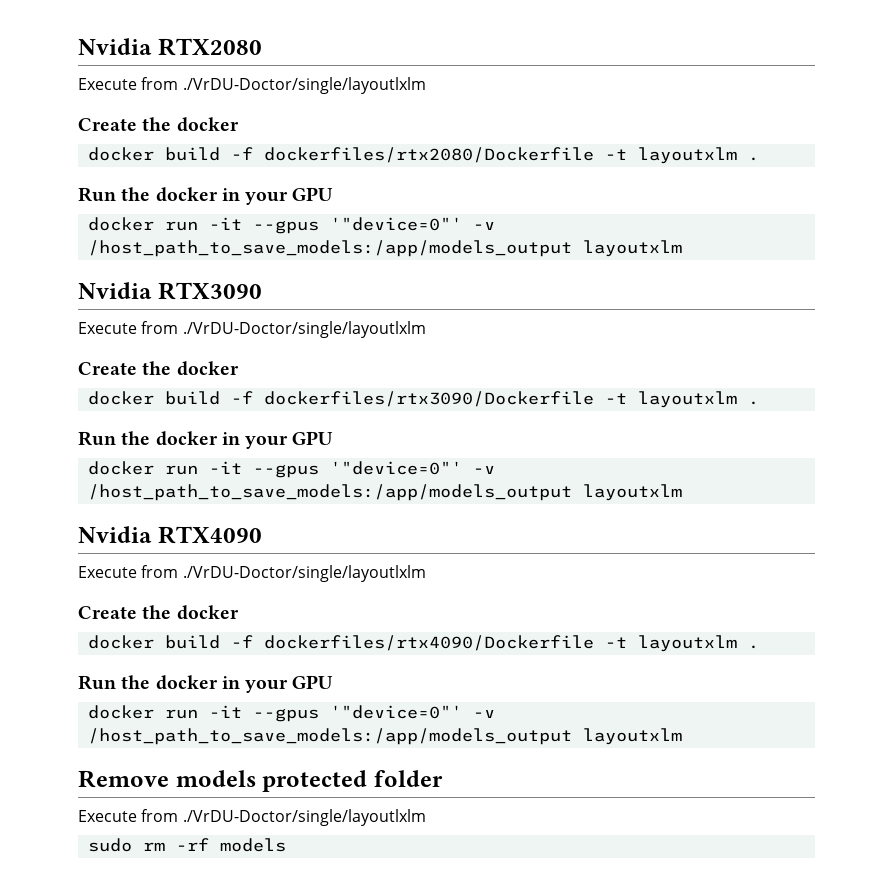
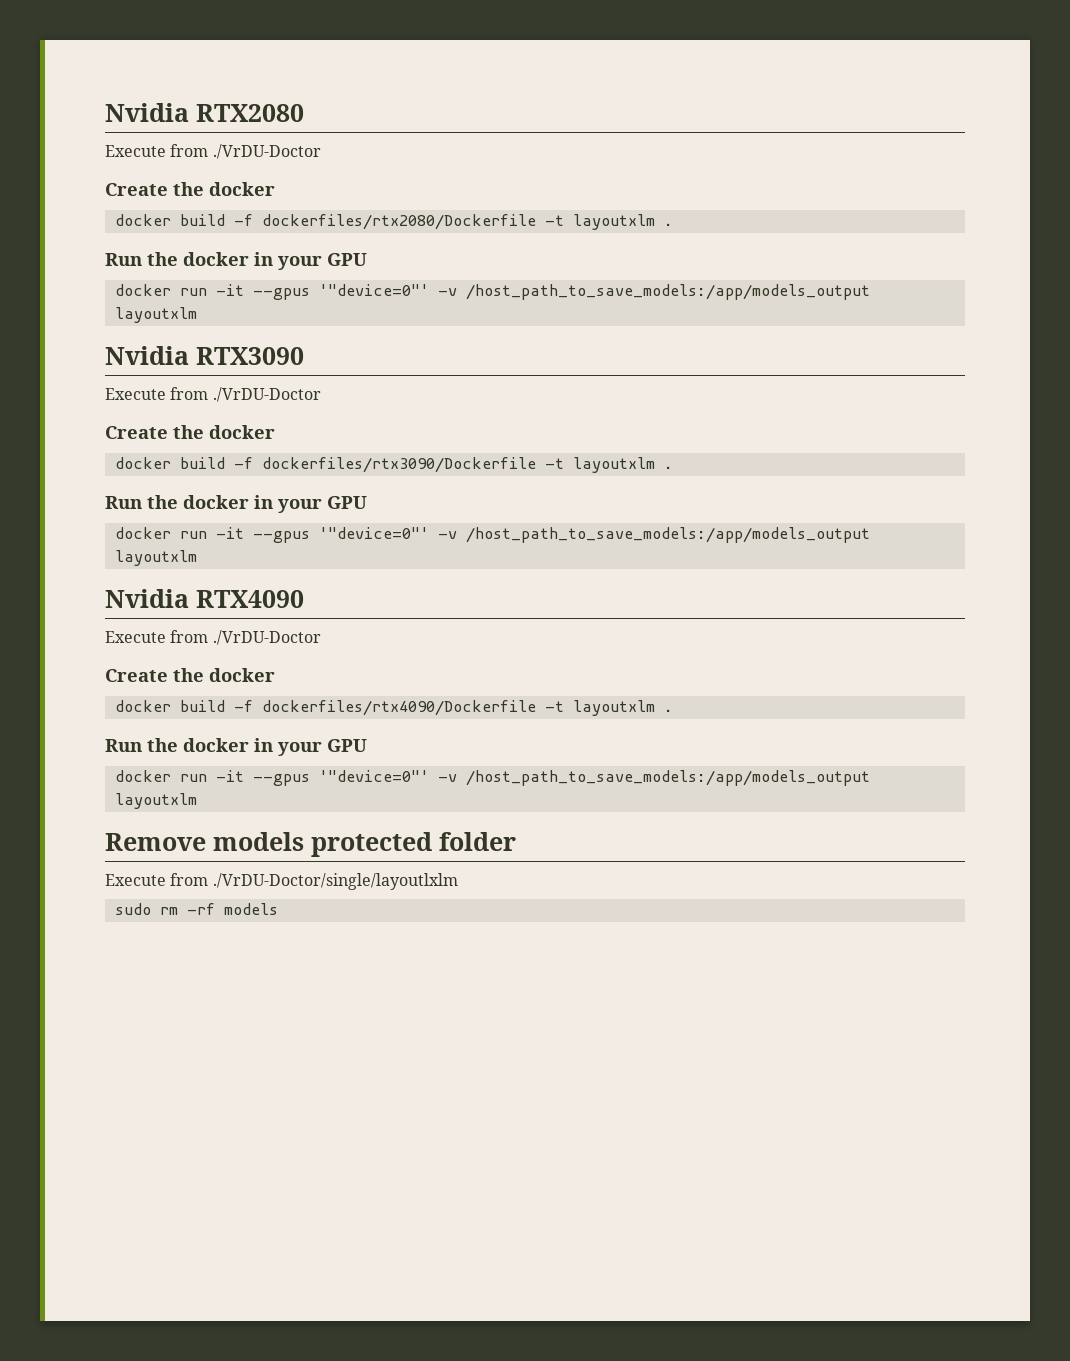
[182,77,426,94] ./VrDU-Doctor/single/layoutlxlm -> [212,144,321,159] ./VrDU-Doctor
[182,321,426,338] ./VrDU-Doctor/single/layoutlxlm -> [212,387,321,402] ./VrDU-Doctor
[182,565,426,582] ./VrDU-Doctor/single/layoutlxlm -> [212,630,321,645] ./VrDU-Doctor

